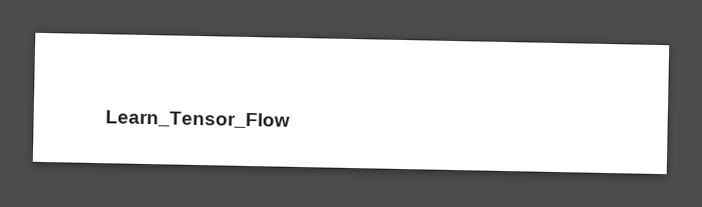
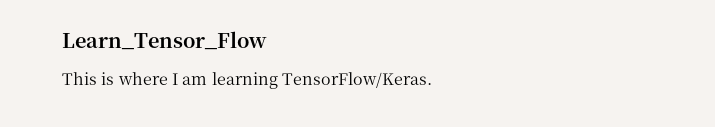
(290, 119) none -> [62,72,432,89] // This is where I am learning TensorFlow/Keras.

